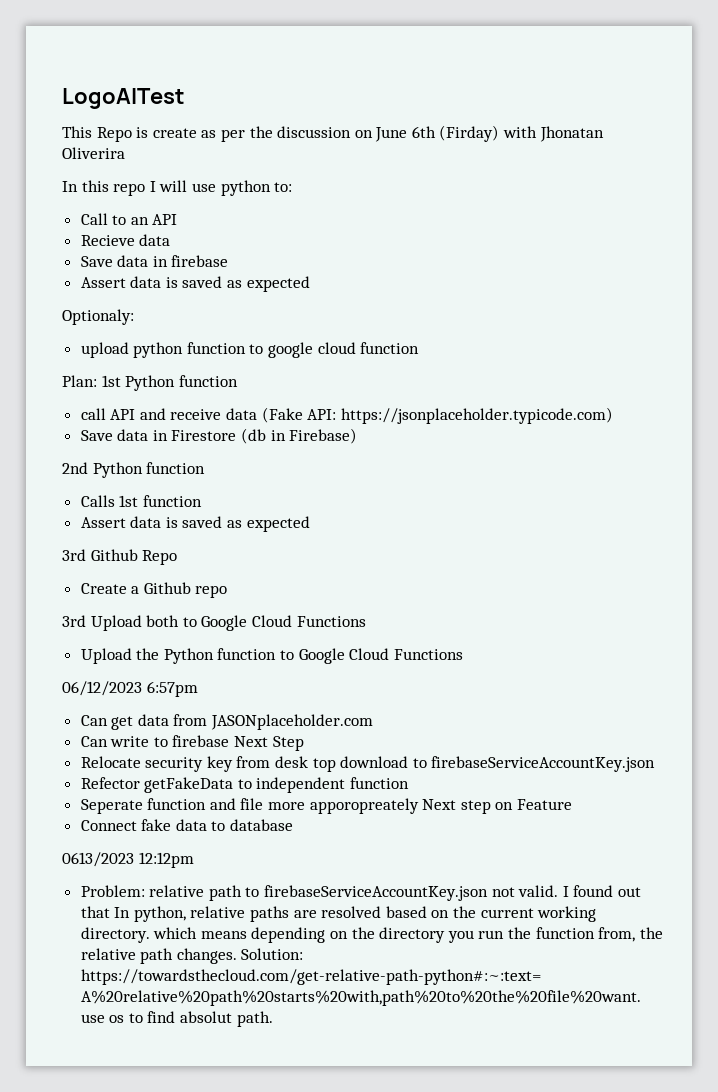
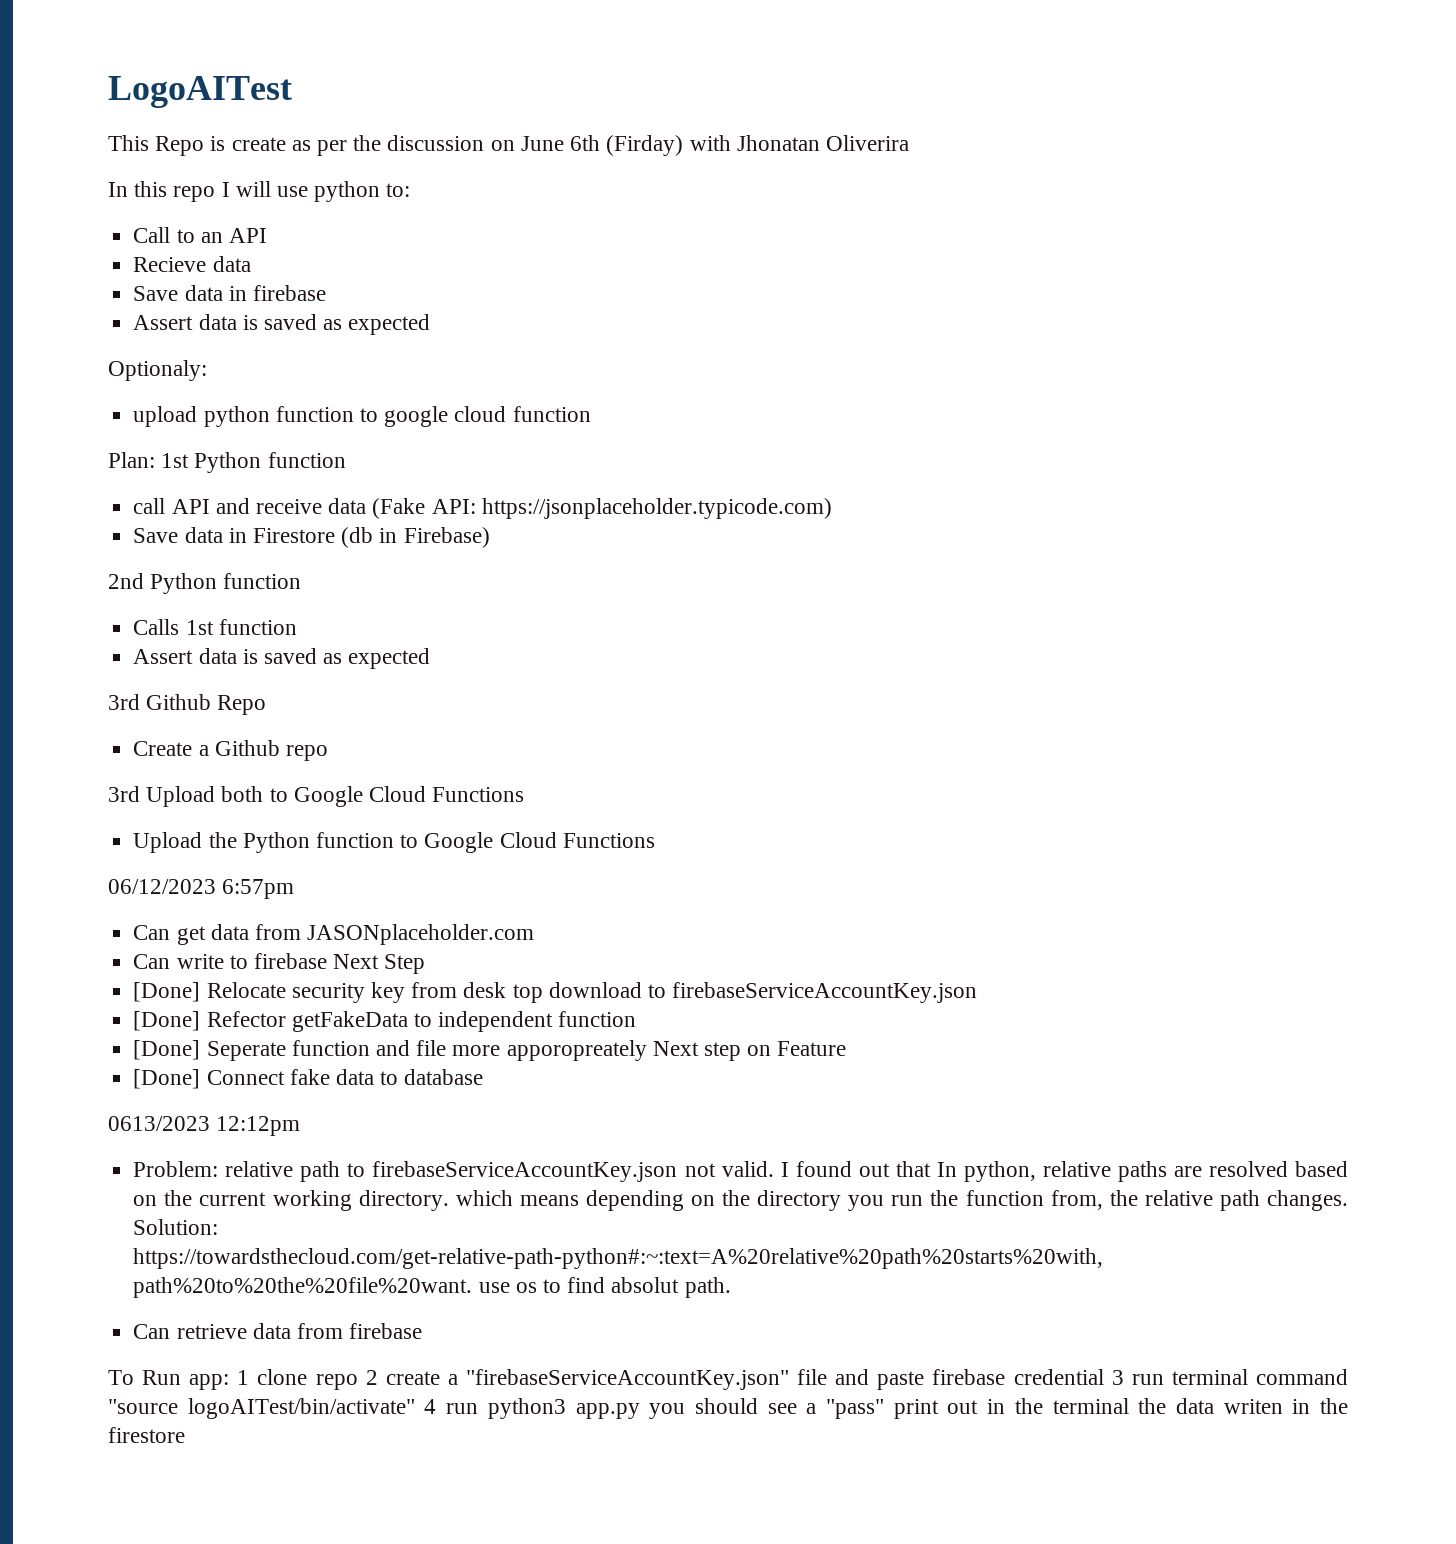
(304, 743) none -> [133,982,201,1002] [Done]
(656, 764) none -> [133,1011,201,1031] [Done]
(410, 783) none -> [133,1040,201,1060] [Done]
(573, 804) none -> [133,1069,201,1089] [Done]
(273, 1019) none -> [133,1323,423,1339] [108,1369,1348,1390] [108,1398,1349,1419] [108,1427,185,1443] // Can retrieve data from firebase // To Run app: 1 clone repo 2 create a "firebaseServiceAccountKey.json" file and paste firebase credential 3 run terminal command "source logoAITest/bin/activate" 4 run python3 app.py you should see a "pass" print out in the terminal the data writen in the firestore

